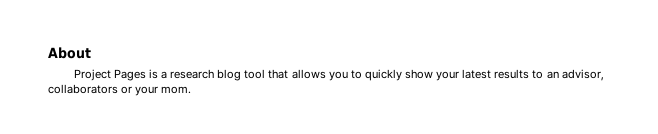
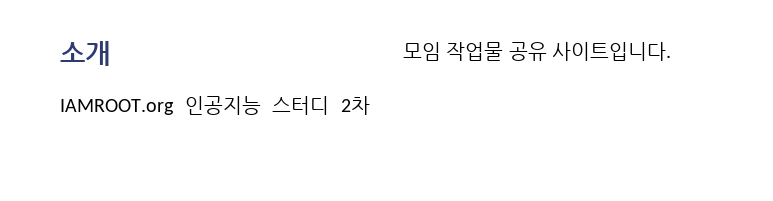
[48,47,91,59] [73,69,604,81] [48,84,192,96] About // Project Pages is a research blog tool that allows you to quickly show your latest results to an advisor, collaborators or your mom. -> [60,41,110,66] [60,96,371,115] [403,42,672,61] 소개 // IAMROOT.org 인공지능 스터디 2차 모임 작업물 공유 사이트입니다.

